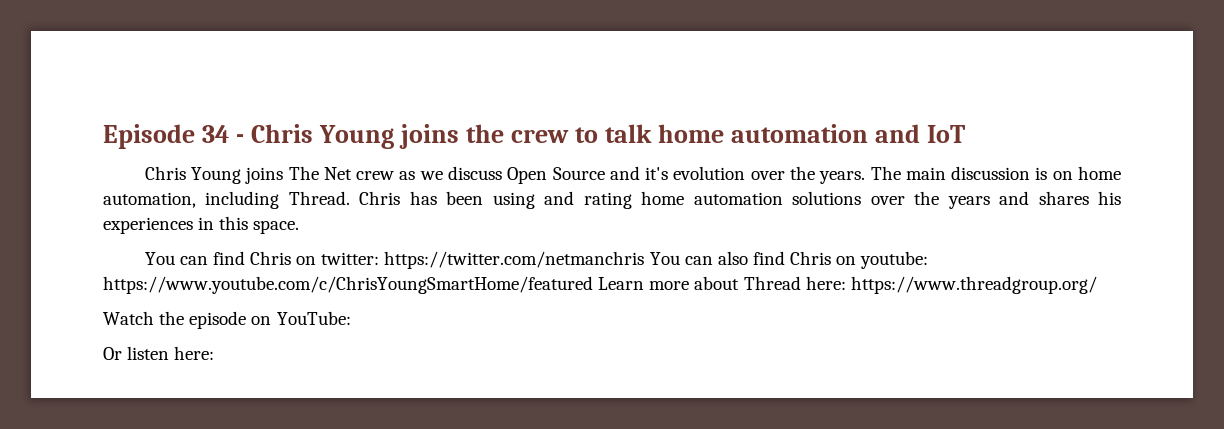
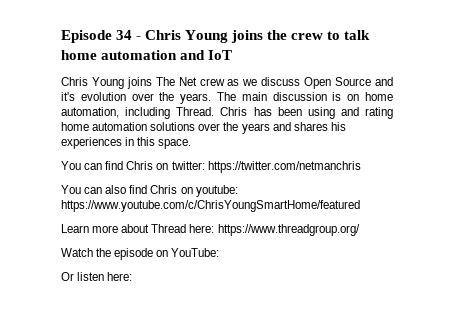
(645, 260) none -> (361, 167) //
(593, 285) none -> (360, 206) //

